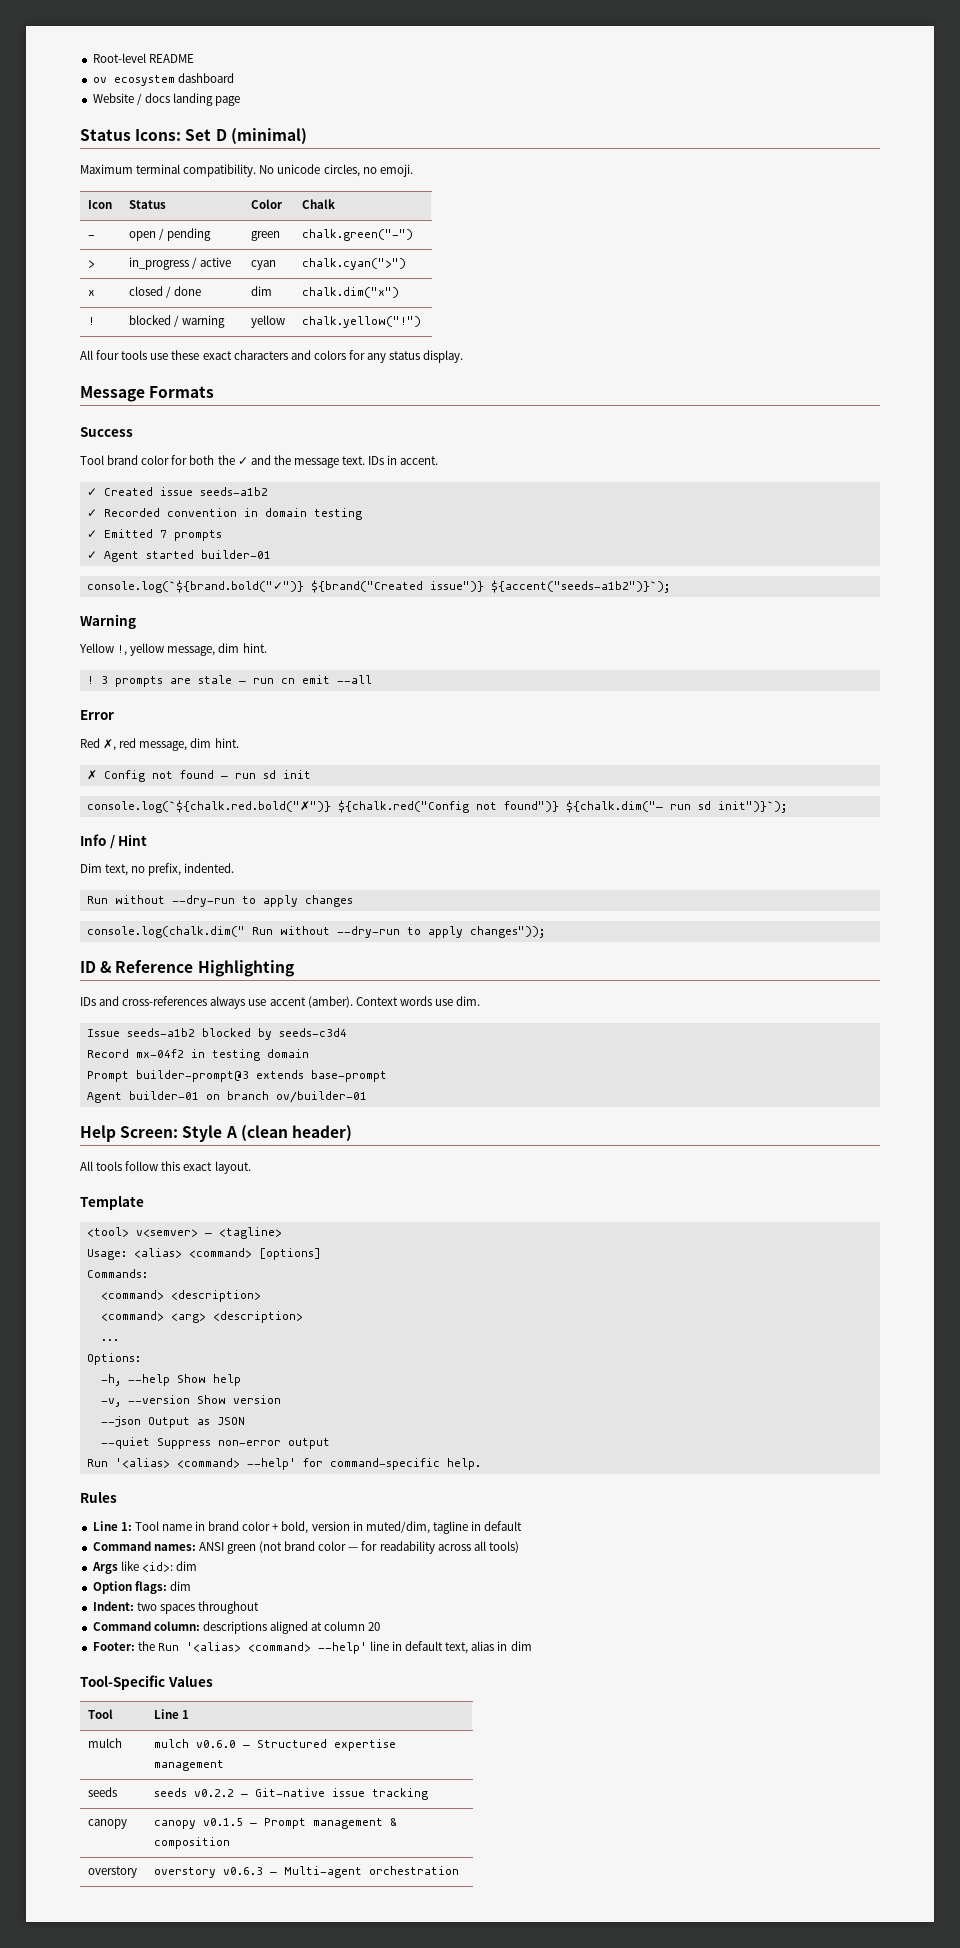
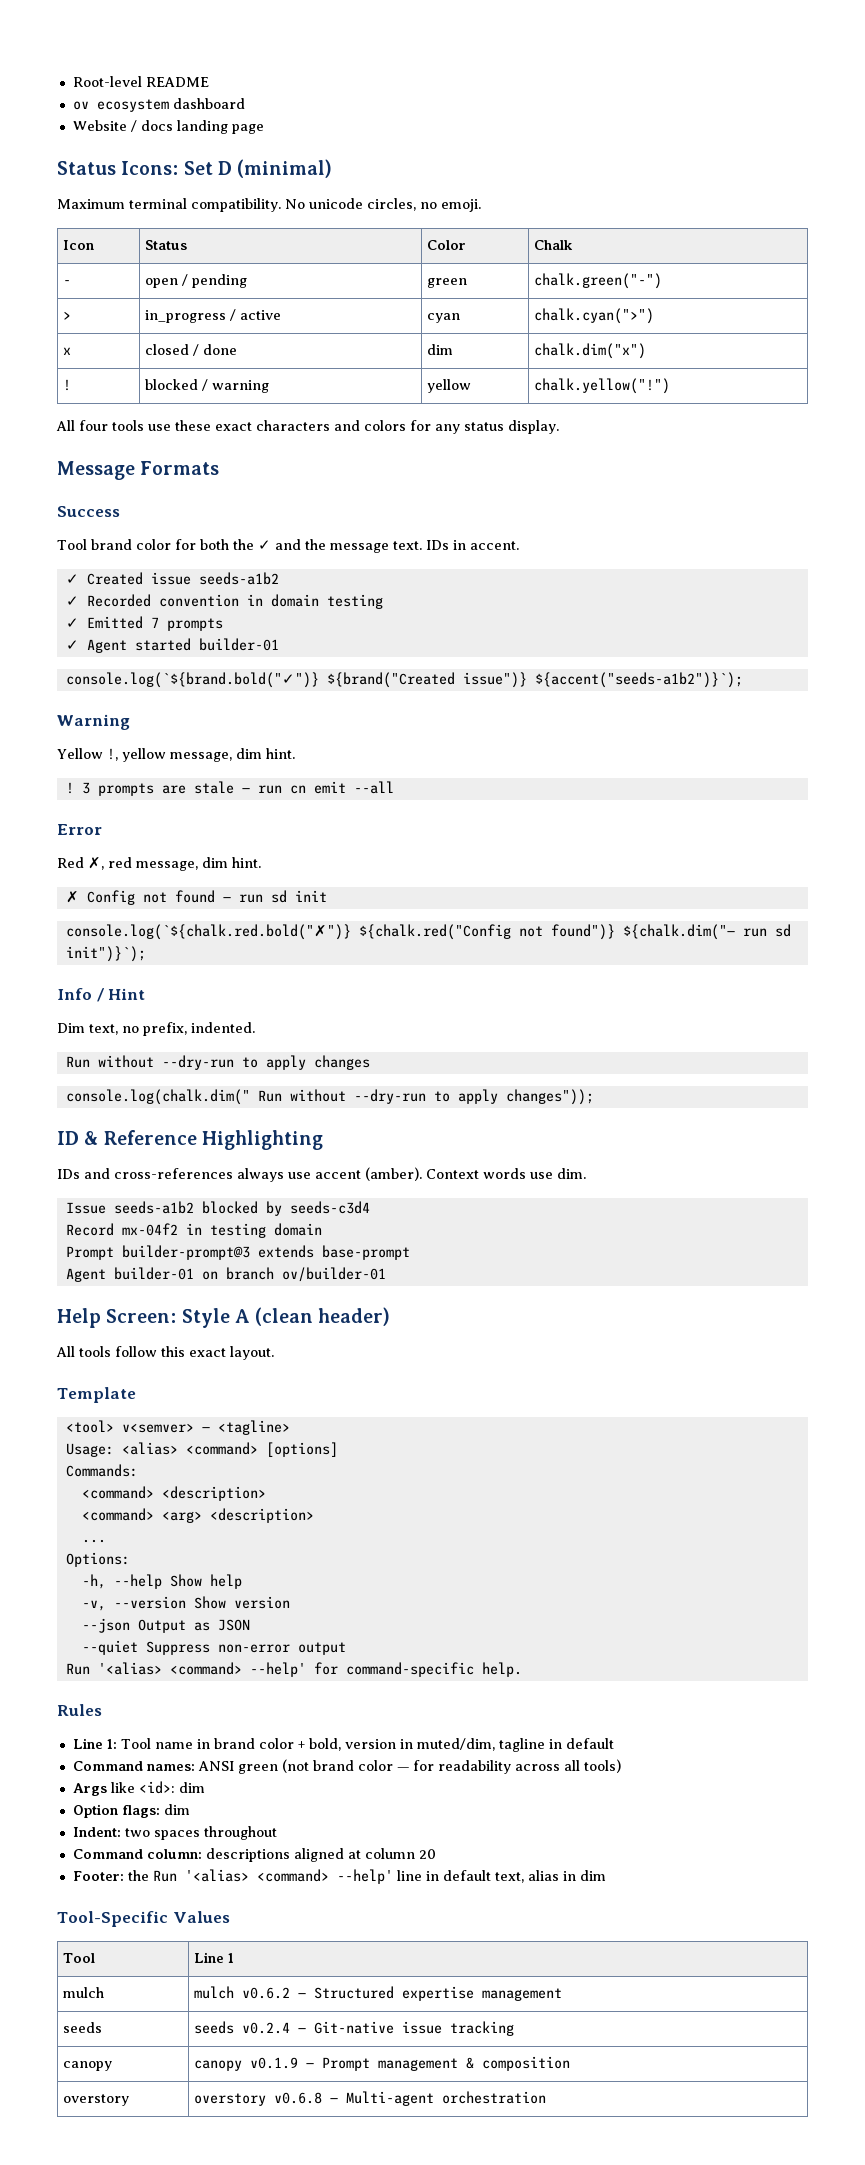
[196,1740,237,1748] v0.6.0 -> [242,1987,291,1999] v0.6.2
[194,1789,235,1797] v0.2.2 -> [242,2022,291,2034] v0.2.4
[203,1818,244,1826] v0.1.5 -> [250,2057,299,2069] v0.1.9
[223,1867,264,1875] v0.6.3 -> [274,2092,323,2104] v0.6.8

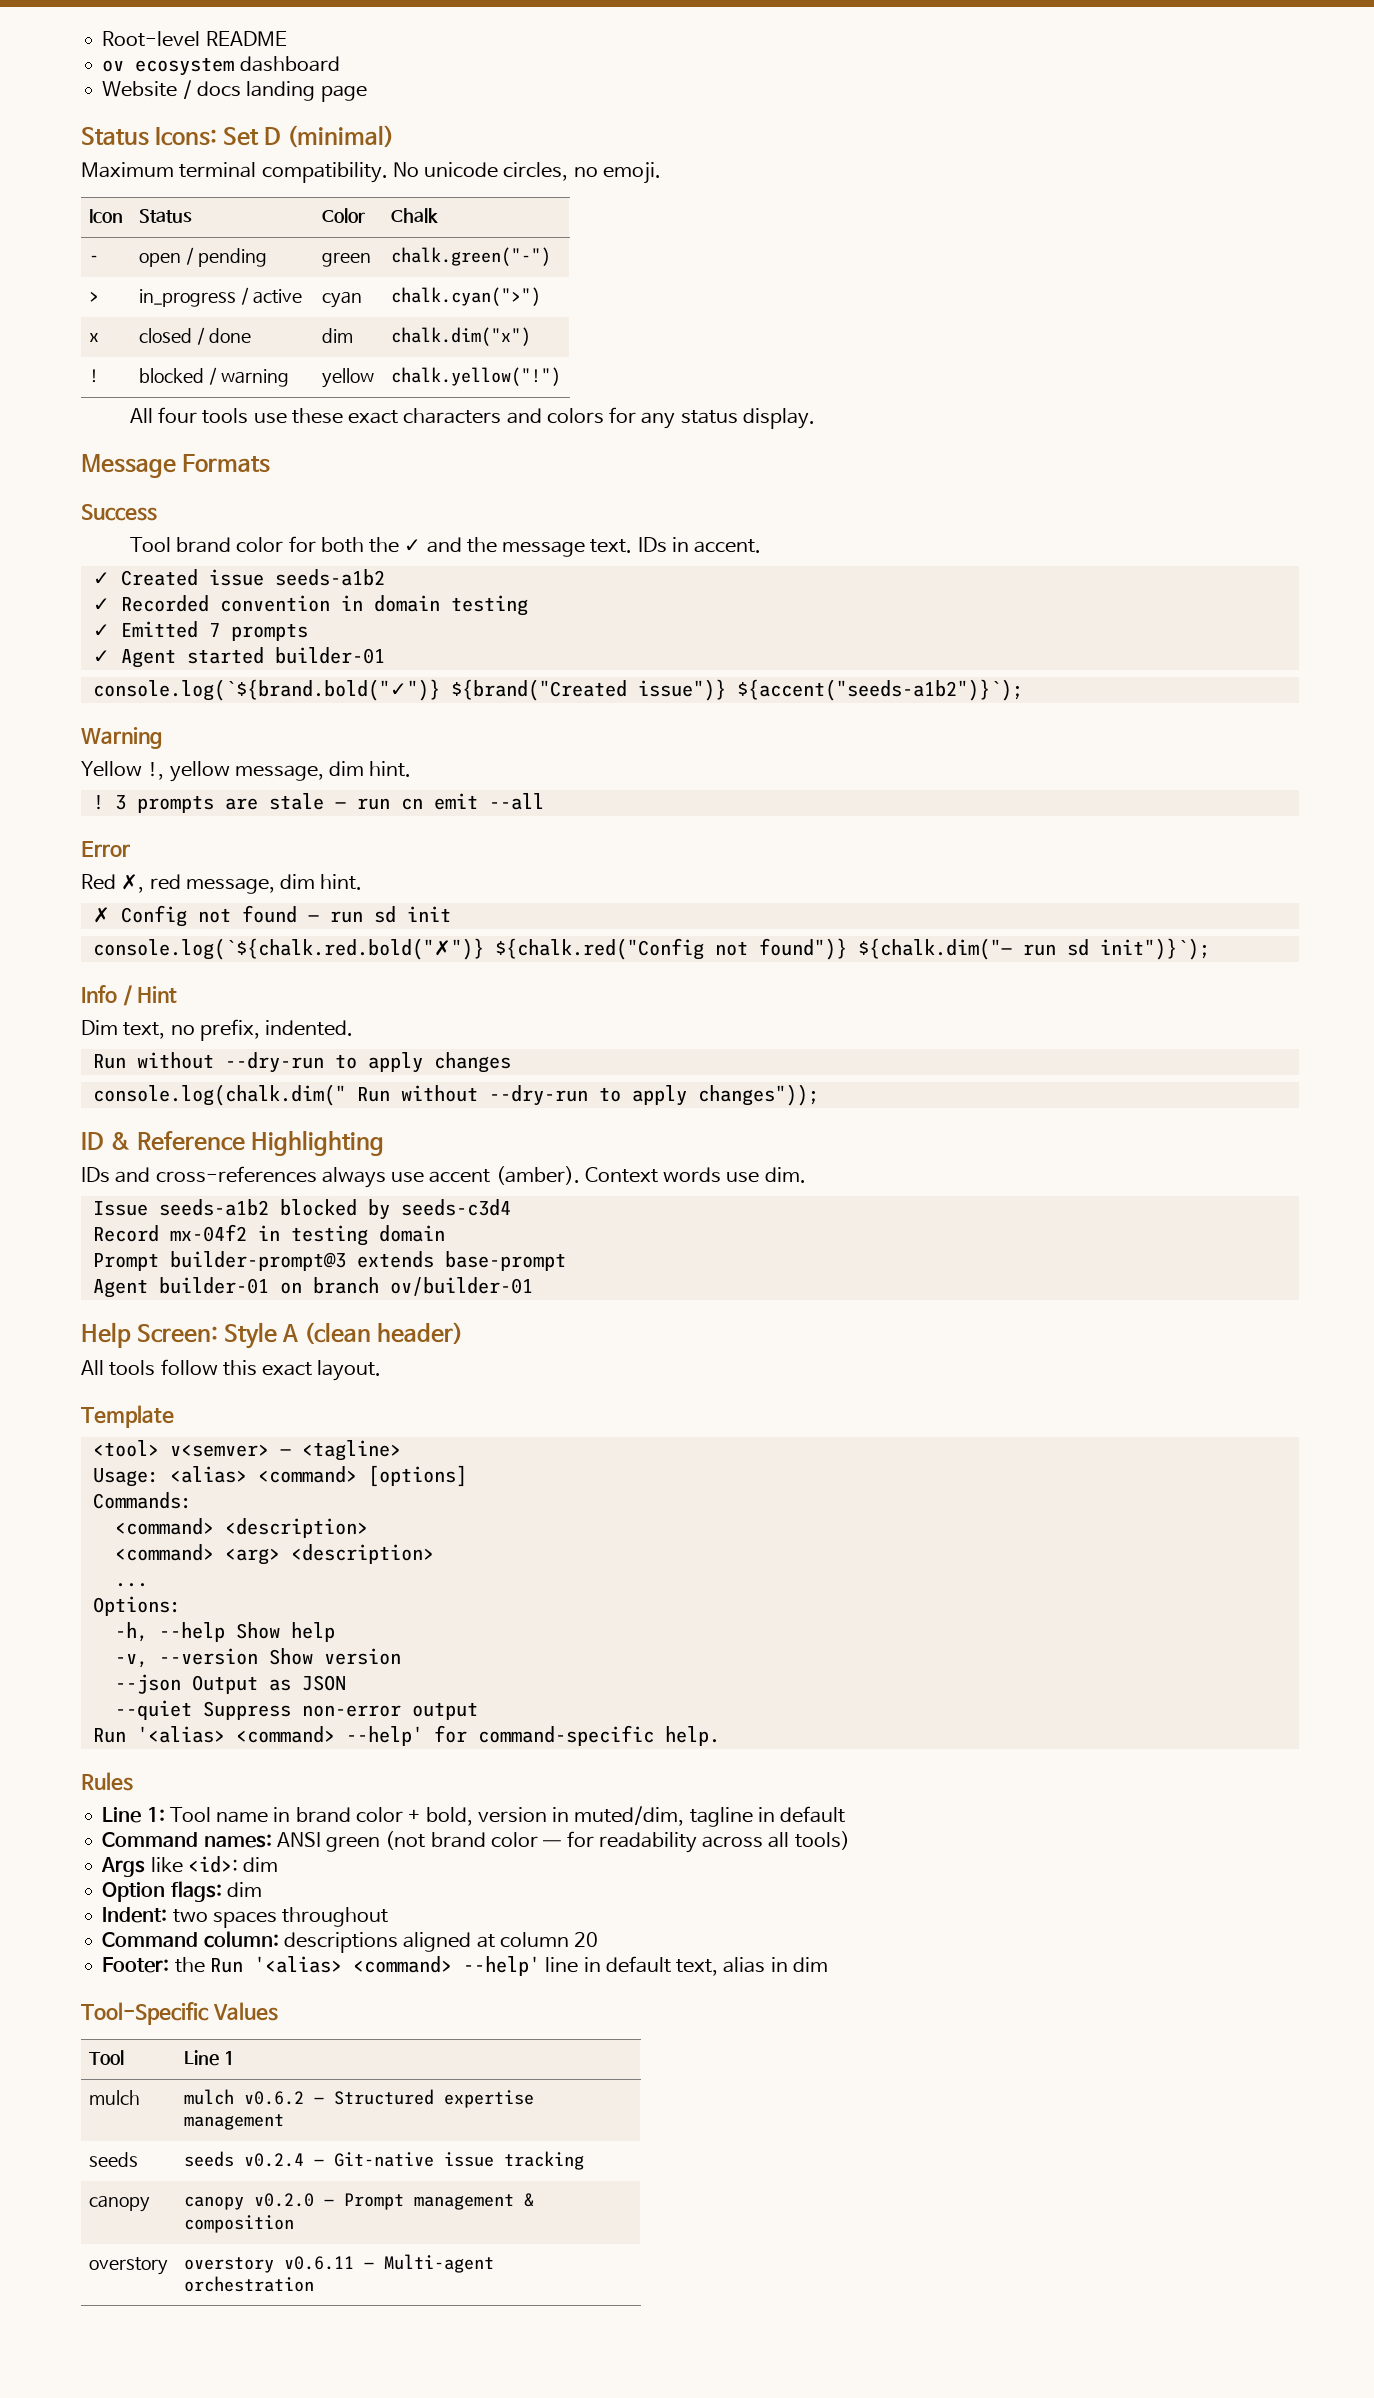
[250,2057,299,2069] v0.1.9 -> [253,2193,314,2207] v0.2.0
[274,2092,323,2104] v0.6.8 -> [283,2256,354,2270] v0.6.11

